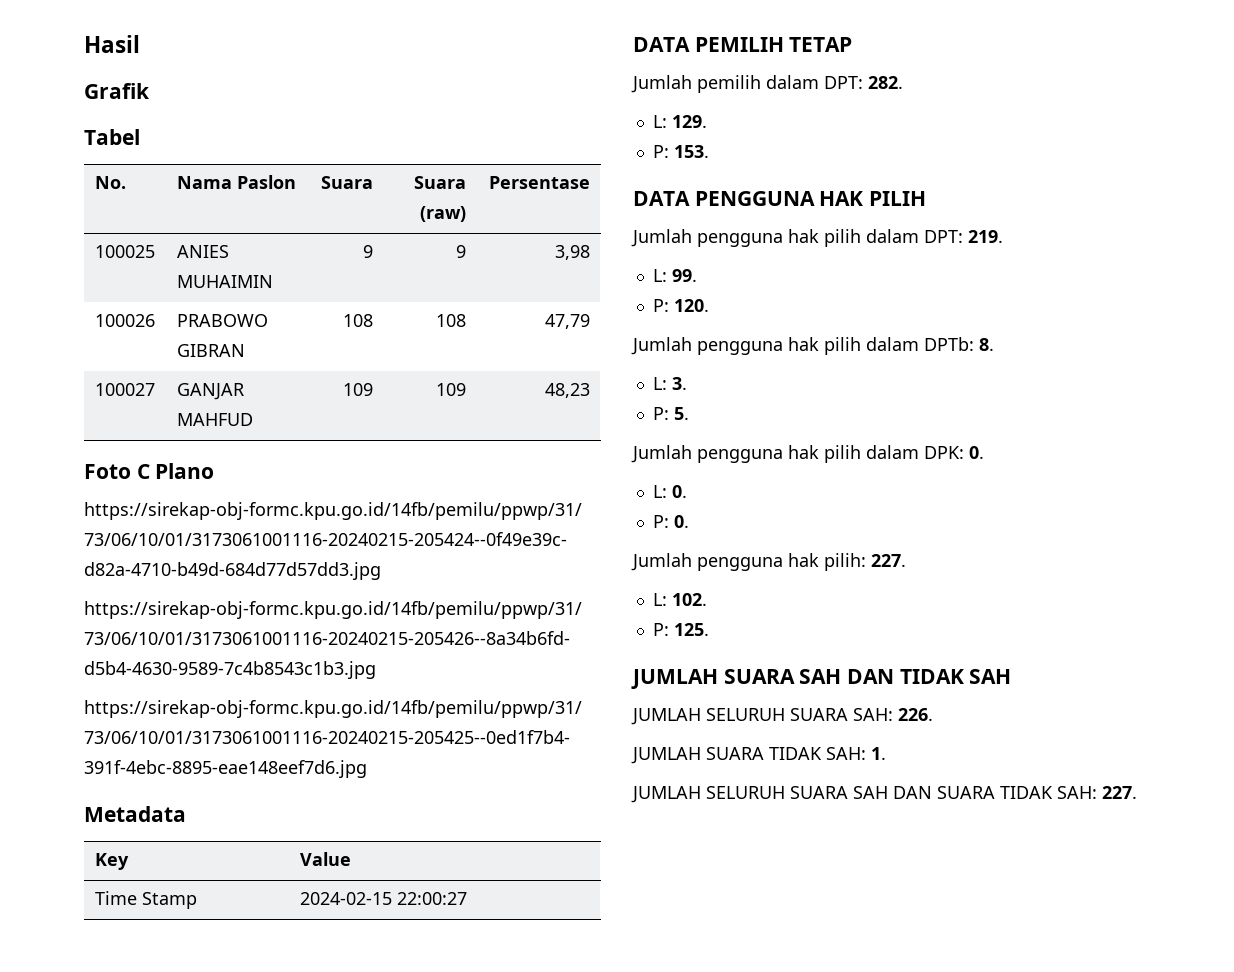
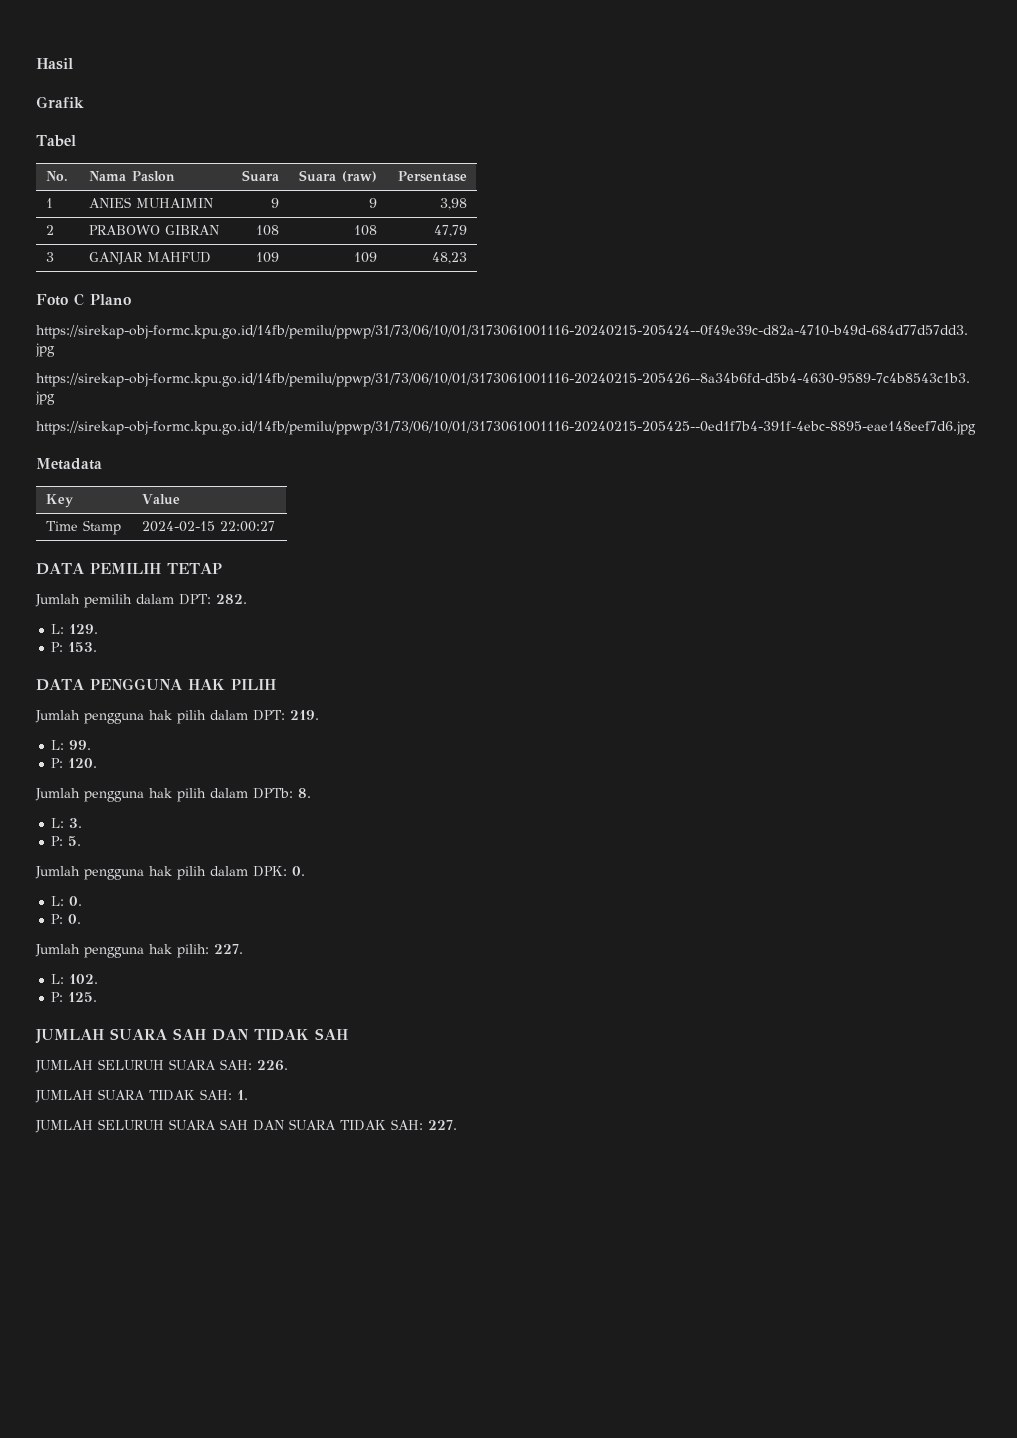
[94,245,155,258] 100025 -> [46,198,54,208] 1
[94,314,155,327] 100026 -> [46,225,55,235] 2
[94,383,155,396] 100027 -> [46,252,55,262] 3

